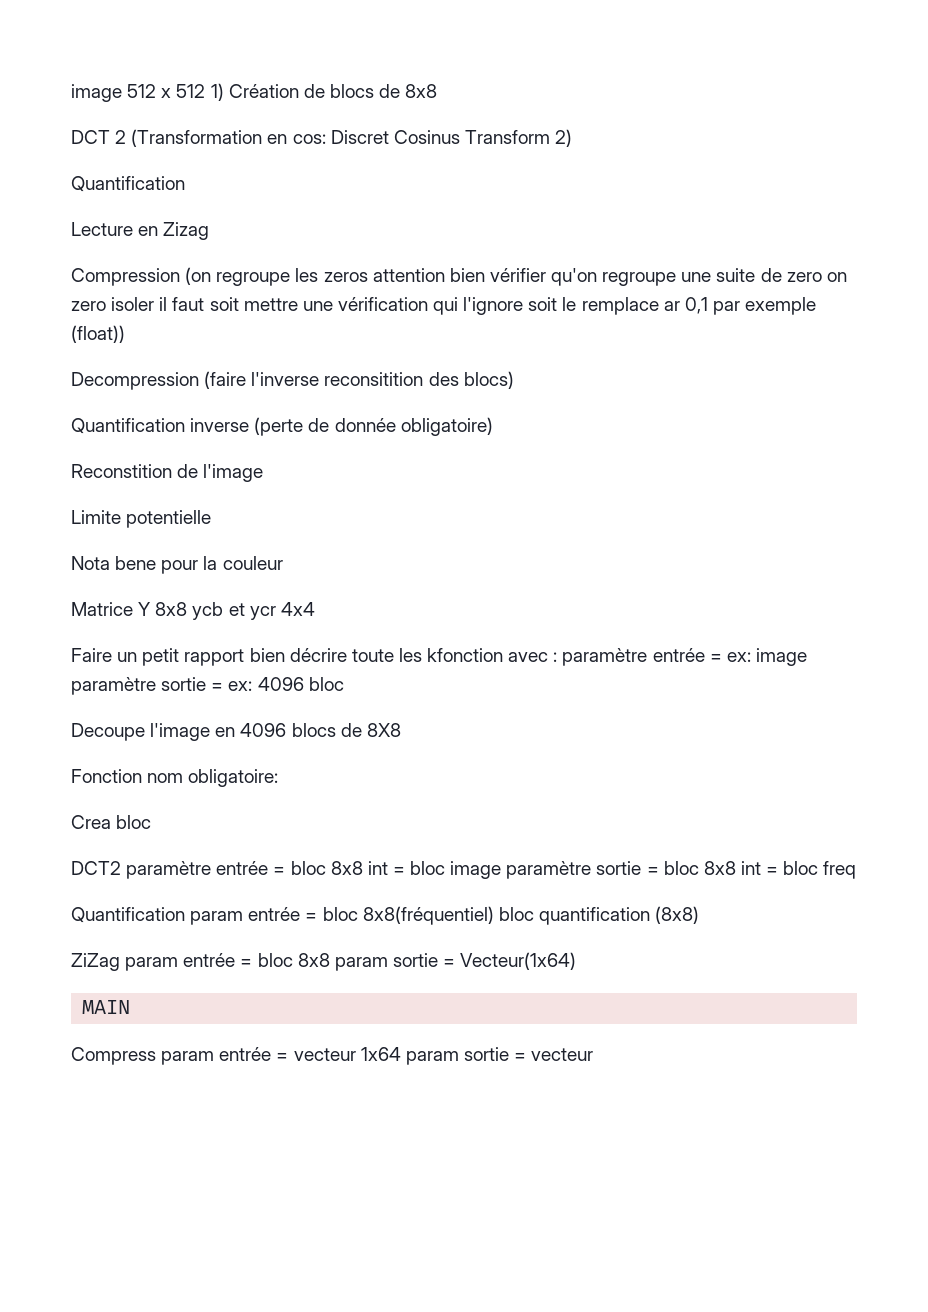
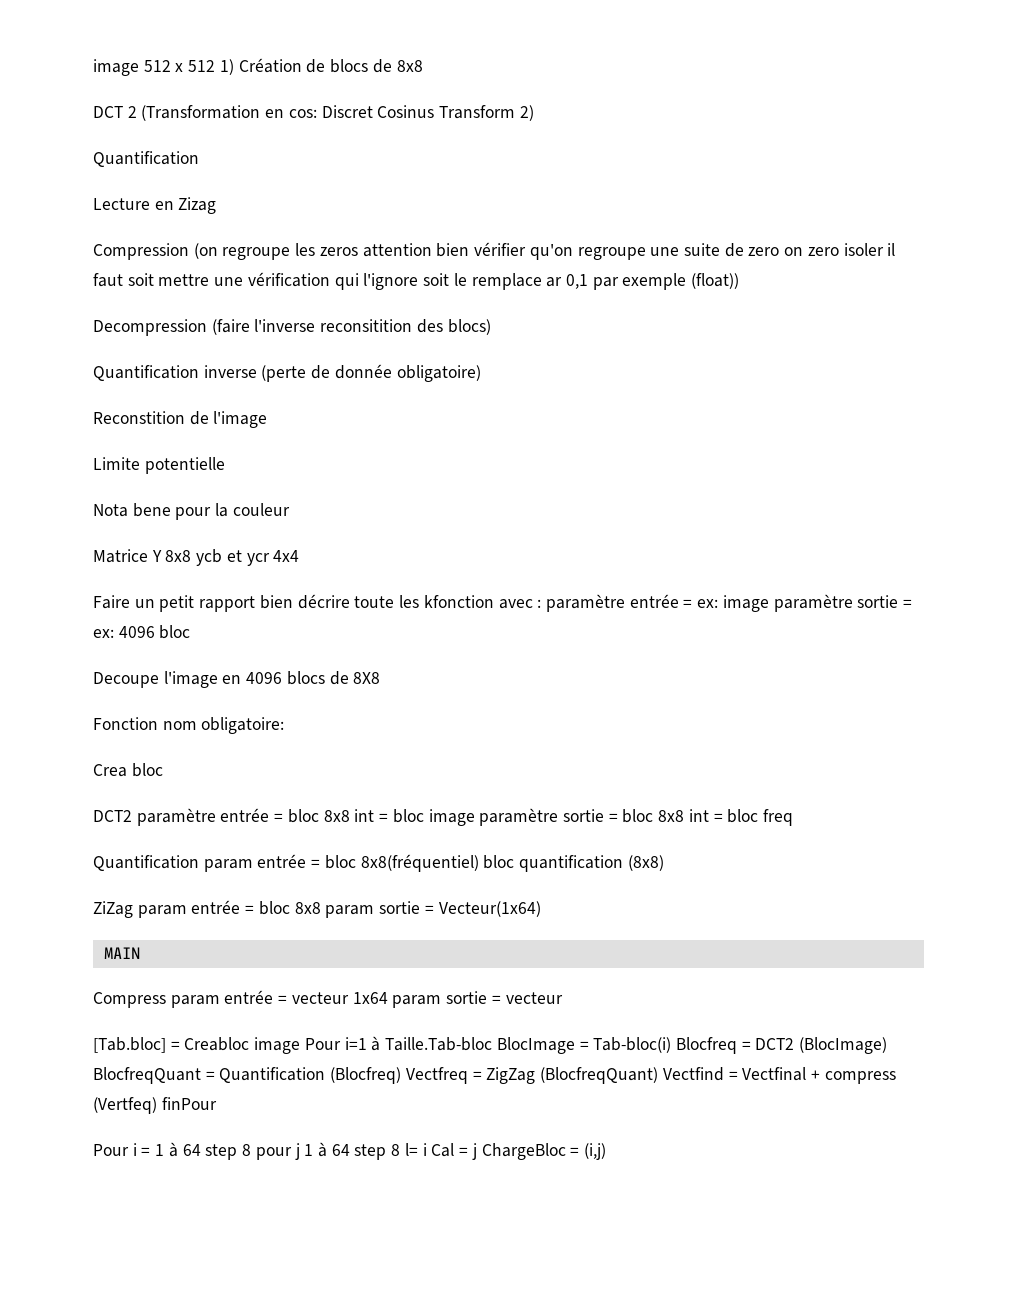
(594, 1054) none -> [93,1036,888,1054] [93,1067,896,1084] [93,1097,217,1114] [93,1142,606,1160] // [Tab.bloc] = Creabloc image Pour i=1 à Taille.Tab-bloc BlocImage = Tab-bloc(i) Blocfreq = DCT2 (BlocImage) BlocfreqQuant = Quantification (Blocfreq) Vectfreq = ZigZag (BlocfreqQuant) Vectfind = Vectfinal + compress (Vertfeq) finPour // Pour i = 1 à 64 step 8 pour j 1 à 64 step 8 l= i Cal = j ChargeBloc = (i,j)

